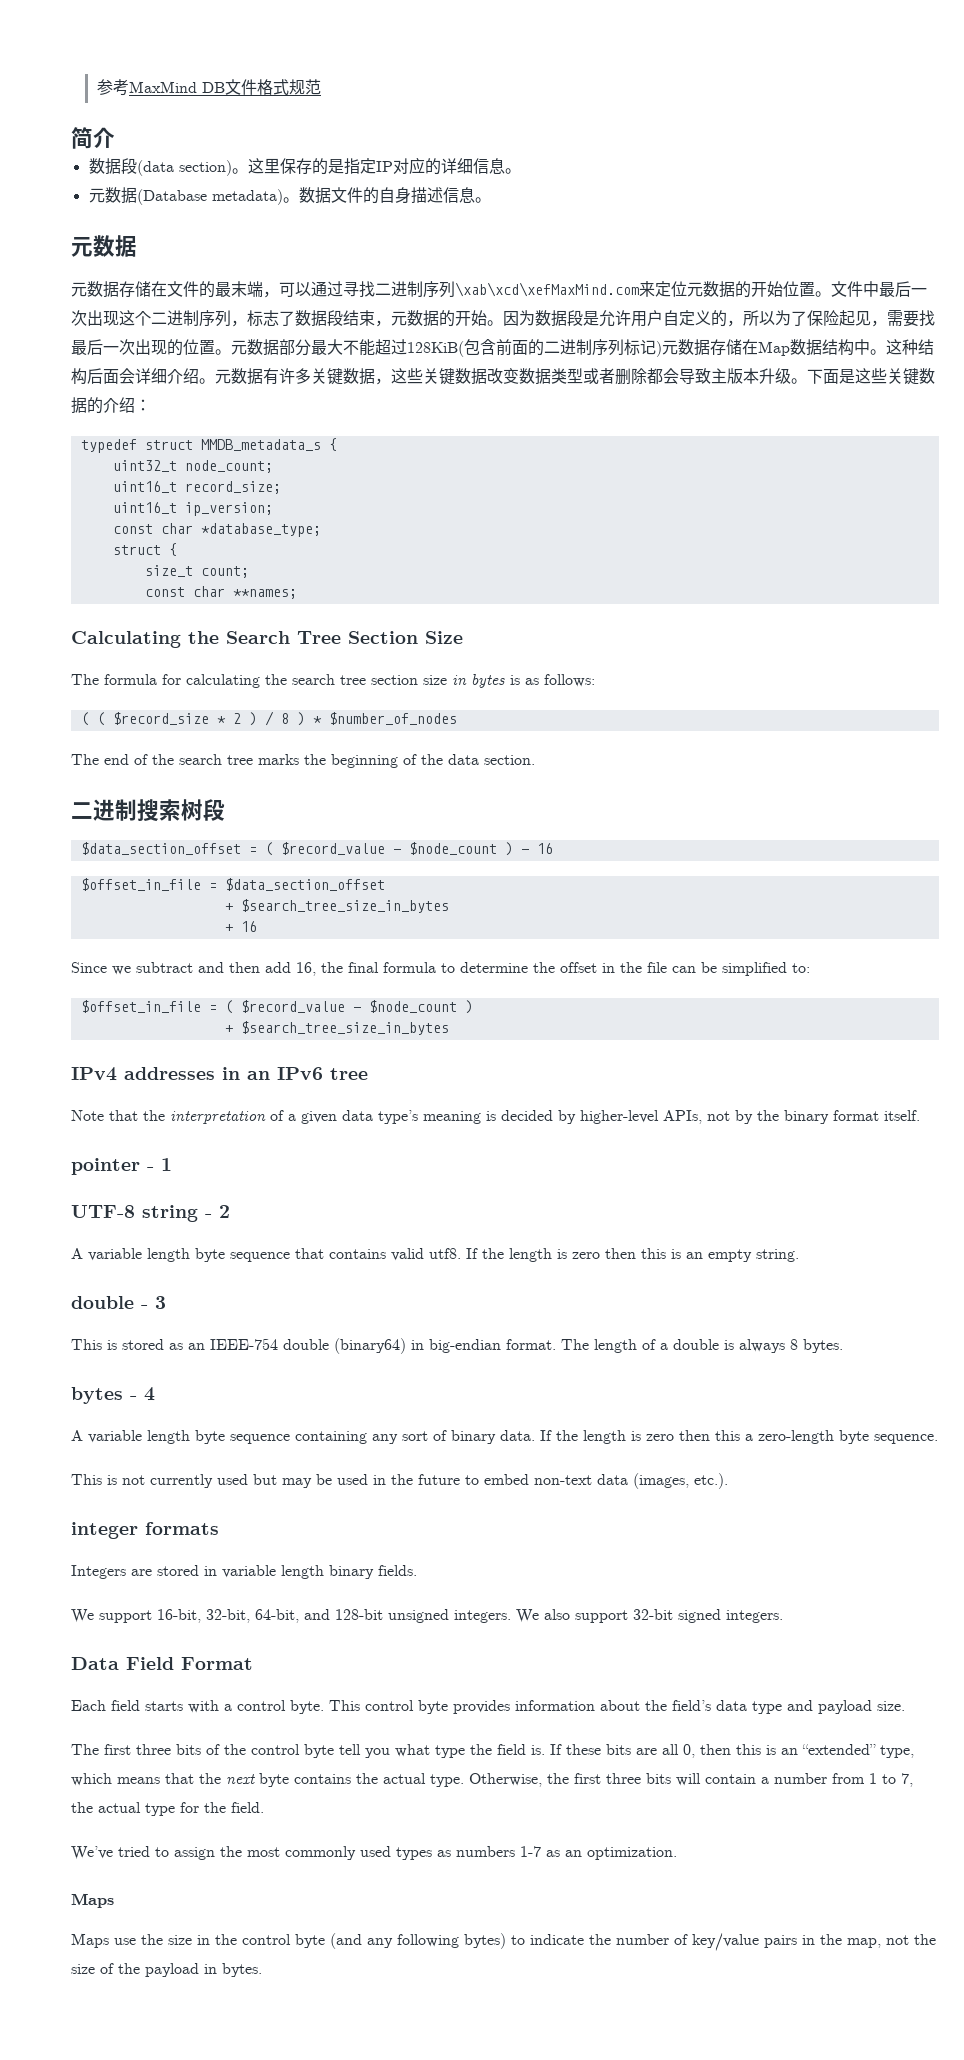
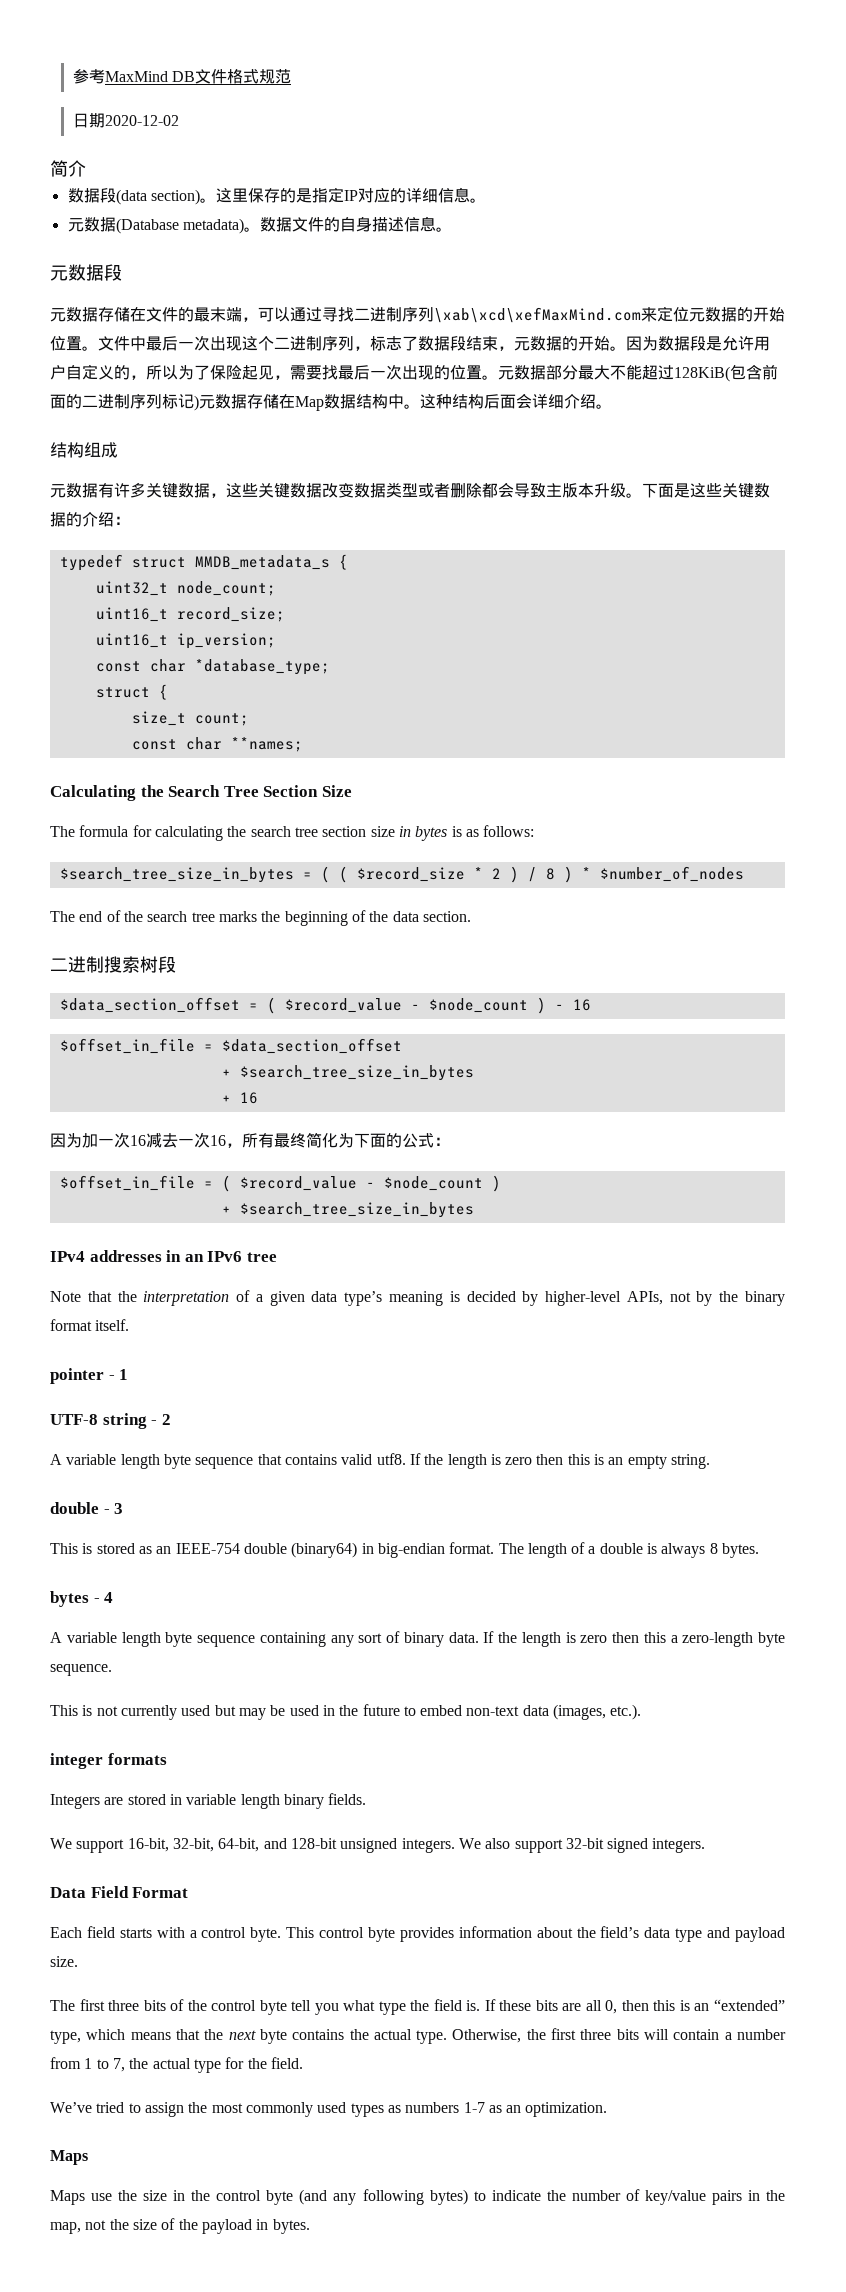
(321, 87) none -> [72,113,179,128] // 日期2020-12-02
(137, 246) none -> [104,264,122,281] 段
(215, 381) none -> [50,442,118,458] // 结构组成 //
(595, 680) none -> [59,867,312,883] $search_tree_size_in_bytes =
[71,962,810,976] Since we subtract and then add 16, the final formula to determine the offset in the file can be simplified to: -> [50,1132,450,1148] 因为加一次16减去一次16，所有最终简化为下面的公式：

